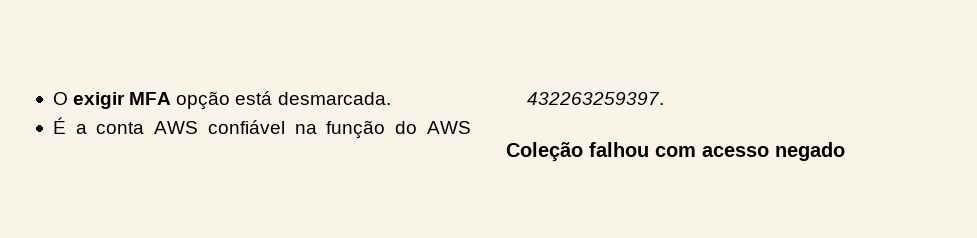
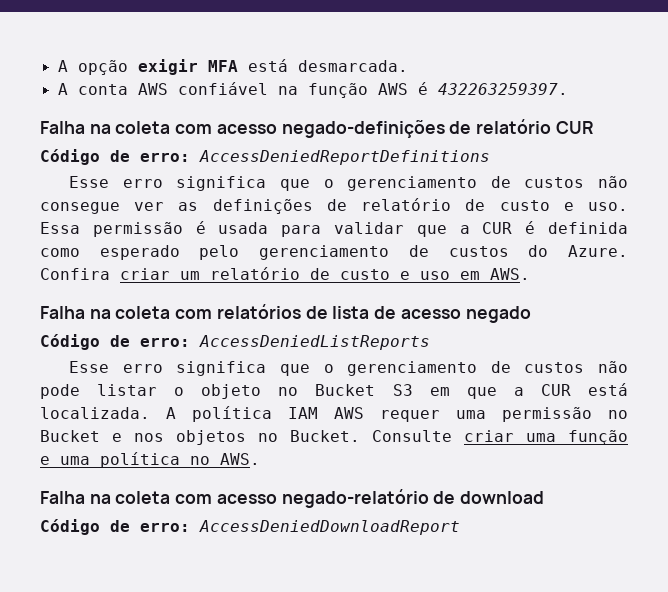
[52,92,68,105] O -> [57,60,128,75] A opção
[176,91,231,110] opção -> (238, 66) none
[52,117,87,134] É a -> [57,83,68,95] A
[395,121,471,134] do AWS -> [377,82,428,95] AWS é
[506,142,845,162] Coleção falhou com acesso negado -> [40,119,594,138] [40,149,490,165] [69,176,628,191] [40,198,628,214] [40,221,629,237] [40,245,628,260] [40,267,530,280] [40,304,531,323] [40,334,430,350] [69,361,628,376] [40,383,628,399] [40,406,628,422] [40,430,628,445] [40,452,260,468] [40,489,545,508] [40,519,460,535] Falha na coleta com acesso negado-definições de relatório CUR // Código de erro: AccessDeniedReportDefinitions // Esse erro significa que o gerenciamento de custos não consegue ver as definições de relatório de custo e uso. Essa permissão é usada para validar que a CUR é definida como esperado pelo gerenciamento de custos do Azure. Confira criar um relatório de custo e uso em AWS. // Falha na coleta com relatórios de lista de acesso negado // Código de erro: AccessDeniedListReports // Esse erro significa que o gerenciamento de custos não pode listar o objeto no Bucket S3 em que a CUR está localizada. A política IAM AWS requer uma permissão no Bucket e nos objetos no Bucket. Consulte criar uma função e uma política no AWS. // Falha na coleta com acesso negado-relatório de download // Código de erro: AccessDeniedDownloadReport

